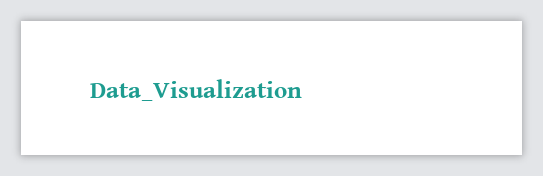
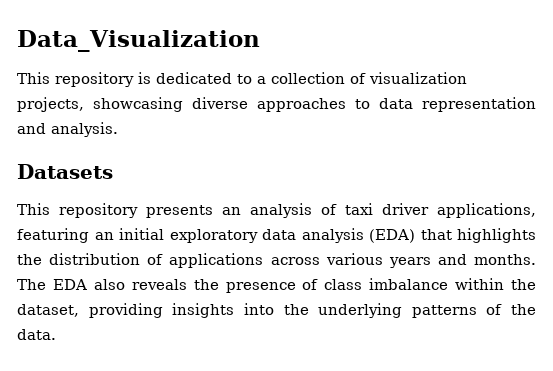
(302, 90) none -> [17,72,467,87] [17,97,536,112] [17,122,118,137] [17,164,113,179] [17,203,536,218] [17,228,536,243] [17,253,536,268] [17,278,536,293] [17,303,536,318] [17,329,56,340] // This repository is dedicated to a collection of visualization projects, showcasing diverse approaches to data representation and analysis. // Datasets // This repository presents an analysis of taxi driver applications, featuring an initial exploratory data analysis (EDA) that highlights the distribution of applications across various years and months. The EDA also reveals the presence of class imbalance within the dataset, providing insights into the underlying patterns of the data.

